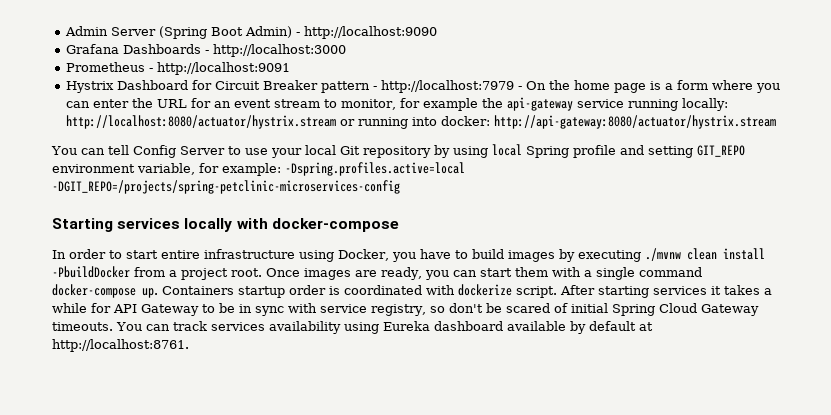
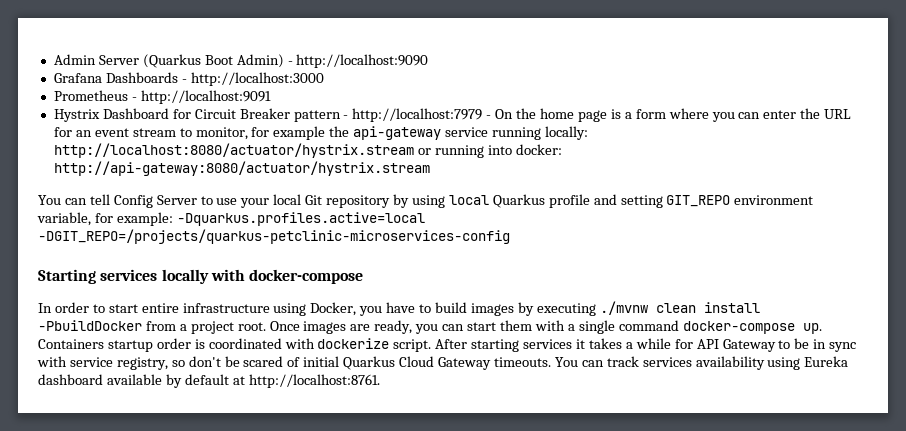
[159,26,208,39] (Spring -> [142,54,201,68] (Quarkus
[525,146,569,158] Spring -> [492,194,545,208] Quarkus
[285,162,465,176] [52,180,400,194] -Dspring.profiles.active=local -DGIT_REPO=/projects/spring-petclinic-microservices-config -> [176,212,425,226] [38,229,510,244] -Dquarkus.profiles.active=local -DGIT_REPO=/projects/quarkus-petclinic-microservices-config
[611,304,655,316] Spring -> [343,356,396,370] Quarkus

